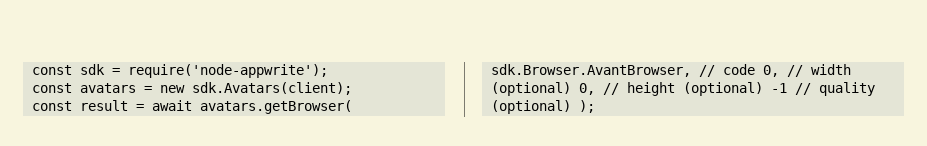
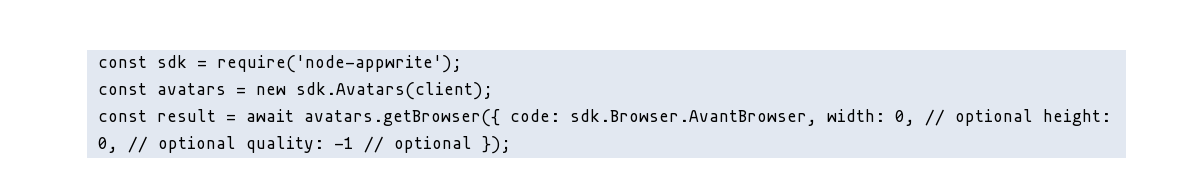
[200,100,353,114] [491,64,852,77] [491,82,876,96] [491,100,596,114] avatars.getBrowser( sdk.Browser.AvantBrowser, // code 0, // width (optional) 0, // height (optional) -1 // quality (optional) ); -> [303,109,1111,127] [97,136,511,154] avatars.getBrowser({ code: sdk.Browser.AvantBrowser, width: 0, // optional height: 0, // optional quality: -1 // optional });

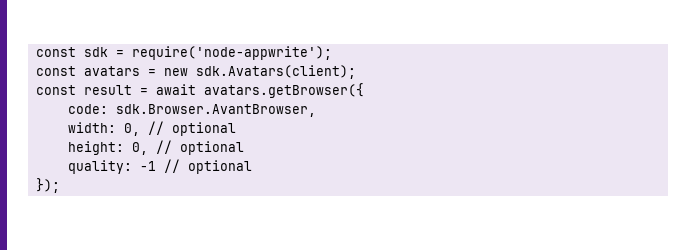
(500, 118) none -> (365, 90) //
(817, 117) none -> (317, 110) //
(1033, 117) none -> (237, 129) //
(236, 144) none -> (245, 148) //
(472, 144) none -> (253, 167) //

